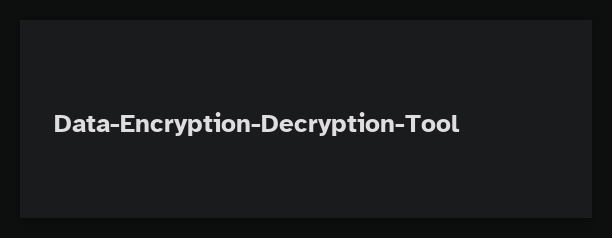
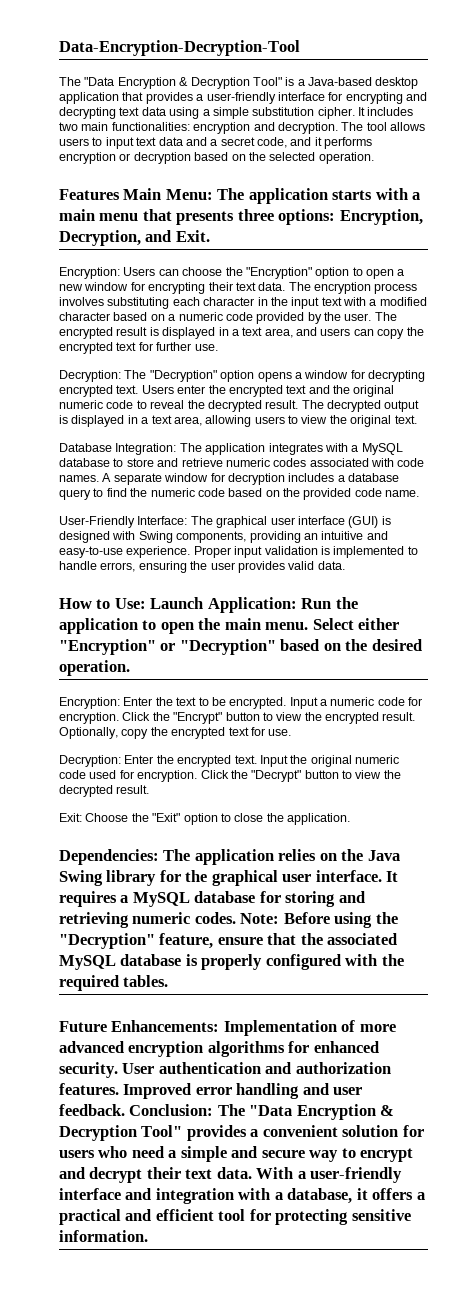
(460, 124) none -> [59,77,419,89] [59,92,427,104] [59,107,414,119] [59,122,425,134] [59,137,373,149] [59,152,374,164] [59,188,421,204] [59,209,423,225] [59,230,210,246] [59,267,405,279] [59,282,418,294] [59,297,427,309] [59,312,397,324] [59,327,424,339] [59,342,218,354] [59,370,425,382] [59,385,395,397] [59,400,420,412] [59,415,417,427] [59,443,403,455] [59,458,425,467] [59,473,399,485] [59,488,420,500] [59,516,391,528] [59,531,388,543] [59,546,418,558] [59,561,345,573] [59,597,358,613] [59,618,400,634] [59,639,422,655] [59,660,130,676] [59,697,423,709] [59,712,416,724] [59,727,292,739] [59,755,399,767] [59,770,401,782] [59,785,150,797] [59,813,350,825] [59,849,400,865] [59,870,399,886] [59,891,365,907] [59,912,398,928] [59,933,398,949] [59,954,404,970] [59,975,169,991] [59,1020,396,1036] [59,1041,379,1057] [59,1062,391,1078] [59,1083,363,1099] [59,1104,395,1120] [59,1125,424,1141] [59,1146,414,1162] [59,1167,403,1183] [59,1188,425,1204] [59,1209,411,1225] [59,1230,148,1242] // The "Data Encryption & Decryption Tool" is a Java-based desktop application that provides a user-friendly interface for encrypting and decrypting text data using a simple substitution cipher. It includes two main functionalities: encryption and decryption. The tool allows users to input text data and a secret code, and it performs encryption or decryption based on the selected operation. // Features Main Menu: The application starts with a main menu that presents three options: Encryption, Decryption, and Exit. // Encryption: Users can choose the "Encryption" option to open a new window for encrypting their text data. The encryption process involves substituting each character in the input text with a modified character based on a numeric code provided by the user. The encrypted result is displayed in a text area, and users can copy the encrypted text for further use. // Decryption: The "Decryption" option opens a window for decrypting encrypted text. Users enter the encrypted text and the original numeric code to reveal the decrypted result. The decrypted output is displayed in a text area, allowing users to view the original text. // Database Integration: The application integrates with a MySQL database to store and retrieve numeric codes associated with code names. A separate window for decryption includes a database query to find the numeric code based on the provided code name. // User-Friendly Interface: The graphical user interface (GUI) is designed with Swing components, providing an intuitive and easy-to-use experience. Proper input validation is implemented to handle errors, ensuring the user provides valid data. // How to Use: Launch Application: Run the application to open the main menu. Select either "Encryption" or "Decryption" based on the desired operation. // Encryption: Enter the text to be encrypted. Input a numeric code for encryption. Click the "Encrypt" button to view the encrypted result. Optionally, copy the encrypted text for use. // Decryption: Enter the encrypted text. Input the original numeric code used for encryption. Click the "Decrypt" button to view the decrypted result. // Exit: Choose the "Exit" option to close the application. // Dependencies: The application relies on the Java Swing library for the graphical user interface. It requires a MySQL database for storing and retrieving numeric codes. Note: Before using the "Decryption" feature, ensure that the associated MySQL database is properly configured with the required tables. // Future Enhancements: Implementation of more advanced encryption algorithms for enhanced security. User authentication and authorization features. Improved error handling and user feedback. Conclusion: The "Data Encryption & Decryption Tool" provides a convenient solution for users who need a simple and secure way to encrypt and decrypt their text data. With a user-friendly interface and integration with a database, it offers a practical and efficient tool for protecting sensitive information.

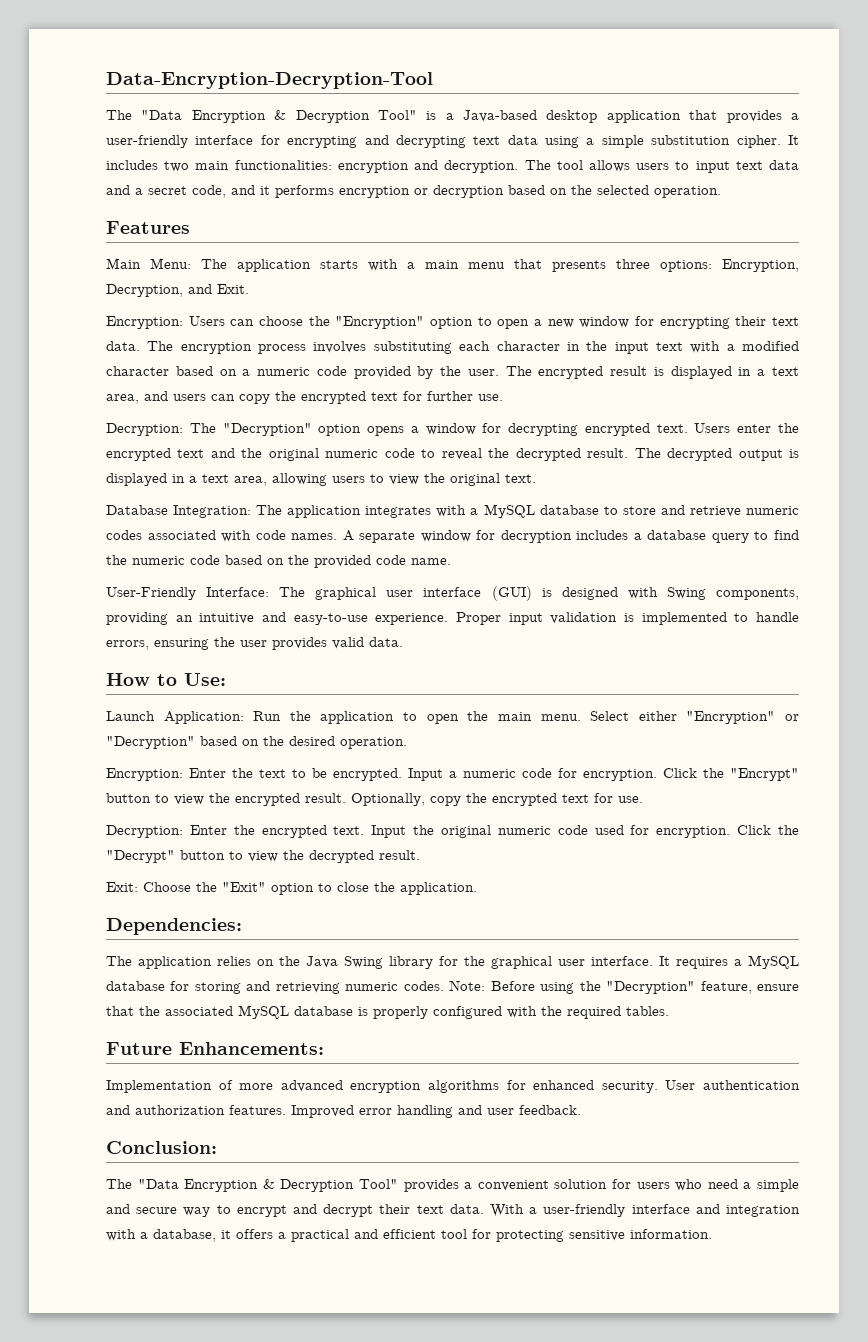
(120, 194) none -> (190, 227) //
(146, 603) none -> (226, 679) //
(159, 857) none -> (242, 926) //
(220, 1026) none -> (324, 1048) //
(125, 1110) none -> (581, 1110) //
(214, 1110) none -> (217, 1147) //

